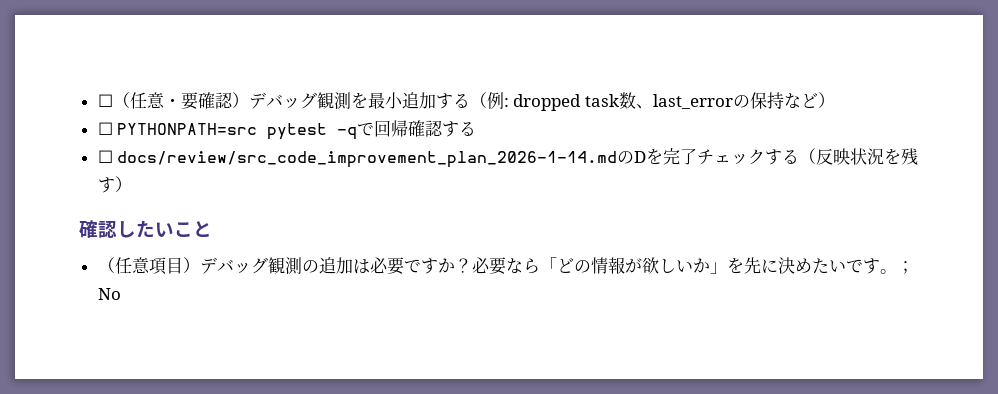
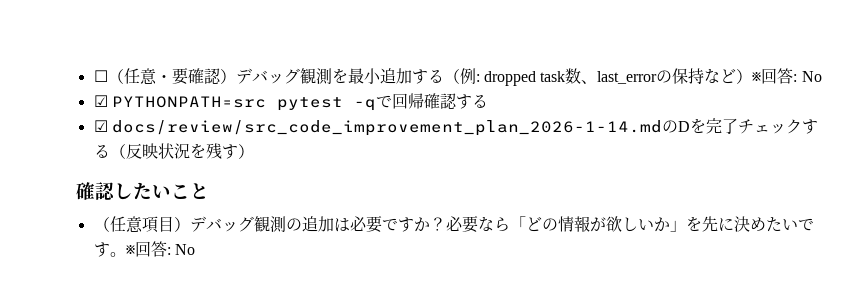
[97,122,113,135] // ☐ -> [752,68,822,84] [93,95,108,107] ※回答: No // ☑
[97,150,113,163] ☐ -> [93,120,108,132] ☑
[896,261,914,274] ； -> [125,241,171,257] ※回答:

